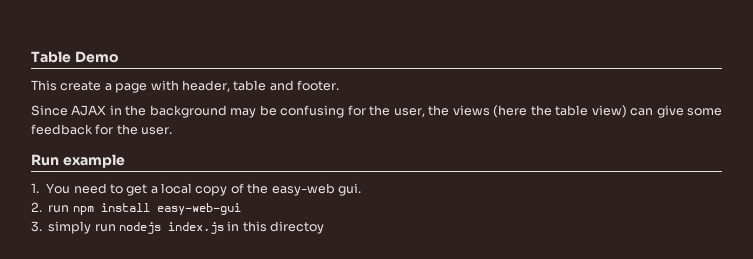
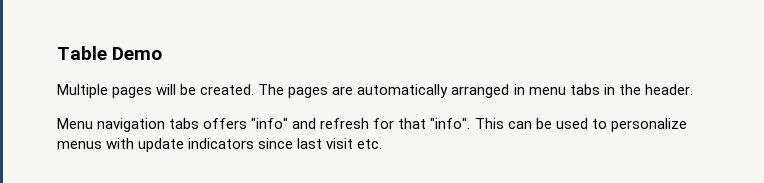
[31,80,339,93] [31,105,723,118] [31,124,173,135] [31,154,125,168] [31,183,361,196] [31,202,241,215] [31,221,325,234] This create a page with header, table and footer. // Since AJAX in the background may be confusing for the user, the views (here the table view) can give some feedback for the user. // Run example // 1. You need to get a local copy of the easy-web gui. // 2. run npm install easy-web-gui // 3. simply run nodejs index.js in this directoy -> [57,84,693,98] [57,118,687,132] [57,138,383,152] Multiple pages will be created. The pages are automatically arranged in menu tabs in the header. // Menu navigation tabs offers "info" and refresh for that "info". This can be used to personalize menus with update indicators since last visit etc.

